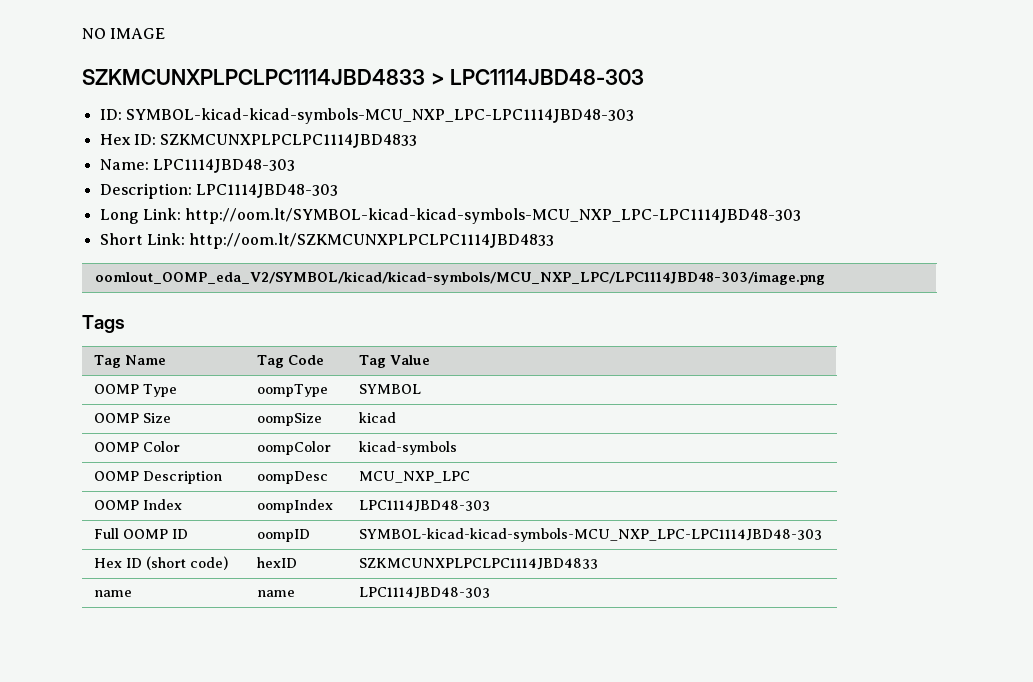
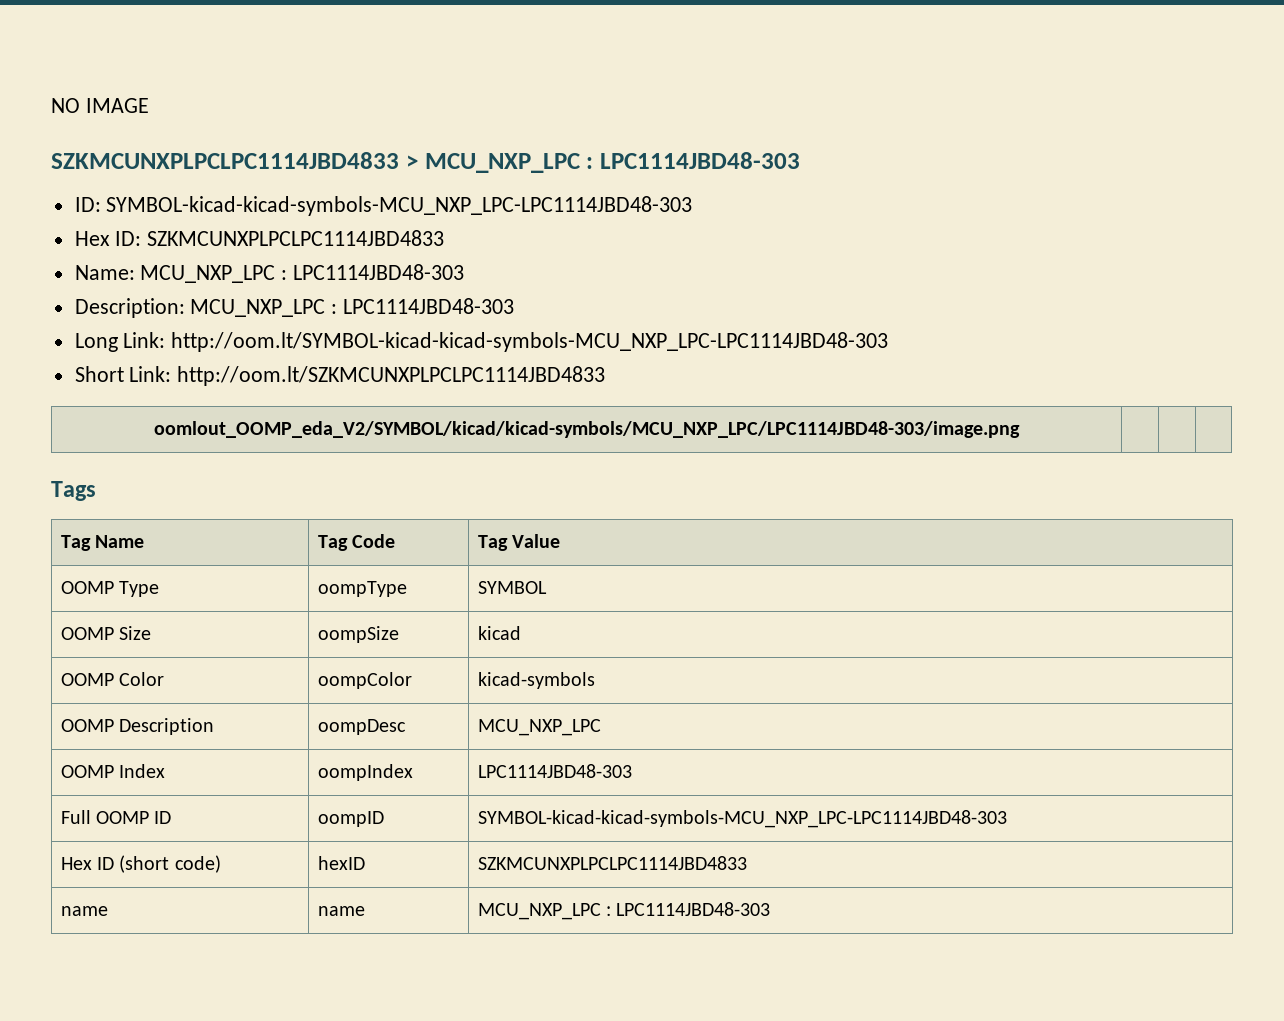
(445, 79) none -> [424,153,594,173] MCU_NXP_LPC :
(149, 164) none -> [140,265,288,283] MCU_NXP_LPC :
(192, 191) none -> [190,299,338,317] MCU_NXP_LPC :
(296, 593) none -> [477,903,612,920] MCU_NXP_LPC :

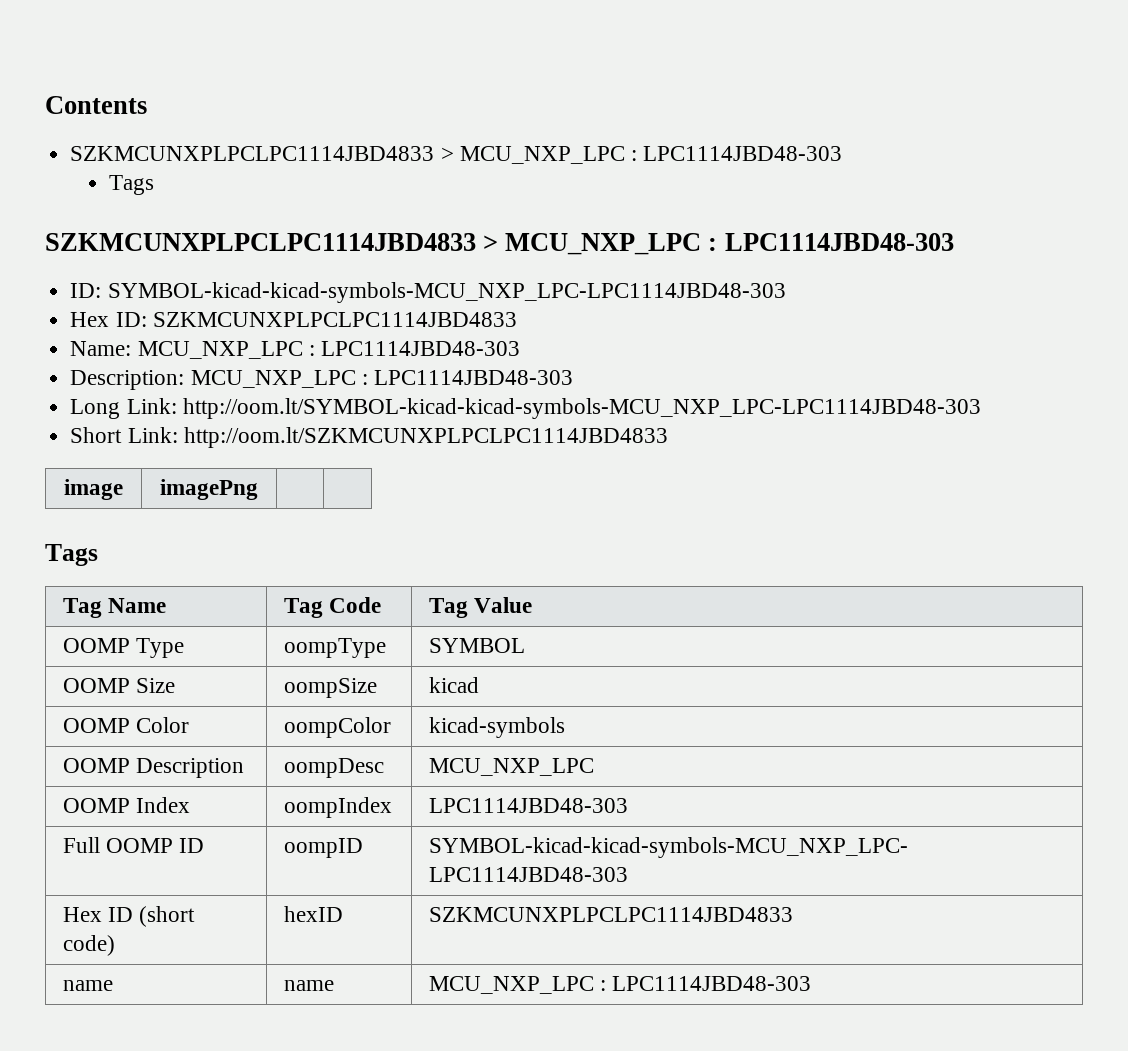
[51,98,149,113] NO IMAGE -> [45,96,147,114] [70,146,843,164] [109,175,155,195] Contents // SZKMCUNXPLPCLPC1114JBD4833 > MCU_NXP_LPC : LPC1114JBD48-303 // Tags
[153,421,1020,438] oomlout_OOMP_eda_V2/SYMBOL/kicad/kicad-symbols/MCU_NXP_LPC/LPC1114JBD48-303/image.png | -> [64,479,123,500] [160,479,258,500] image | imagePng

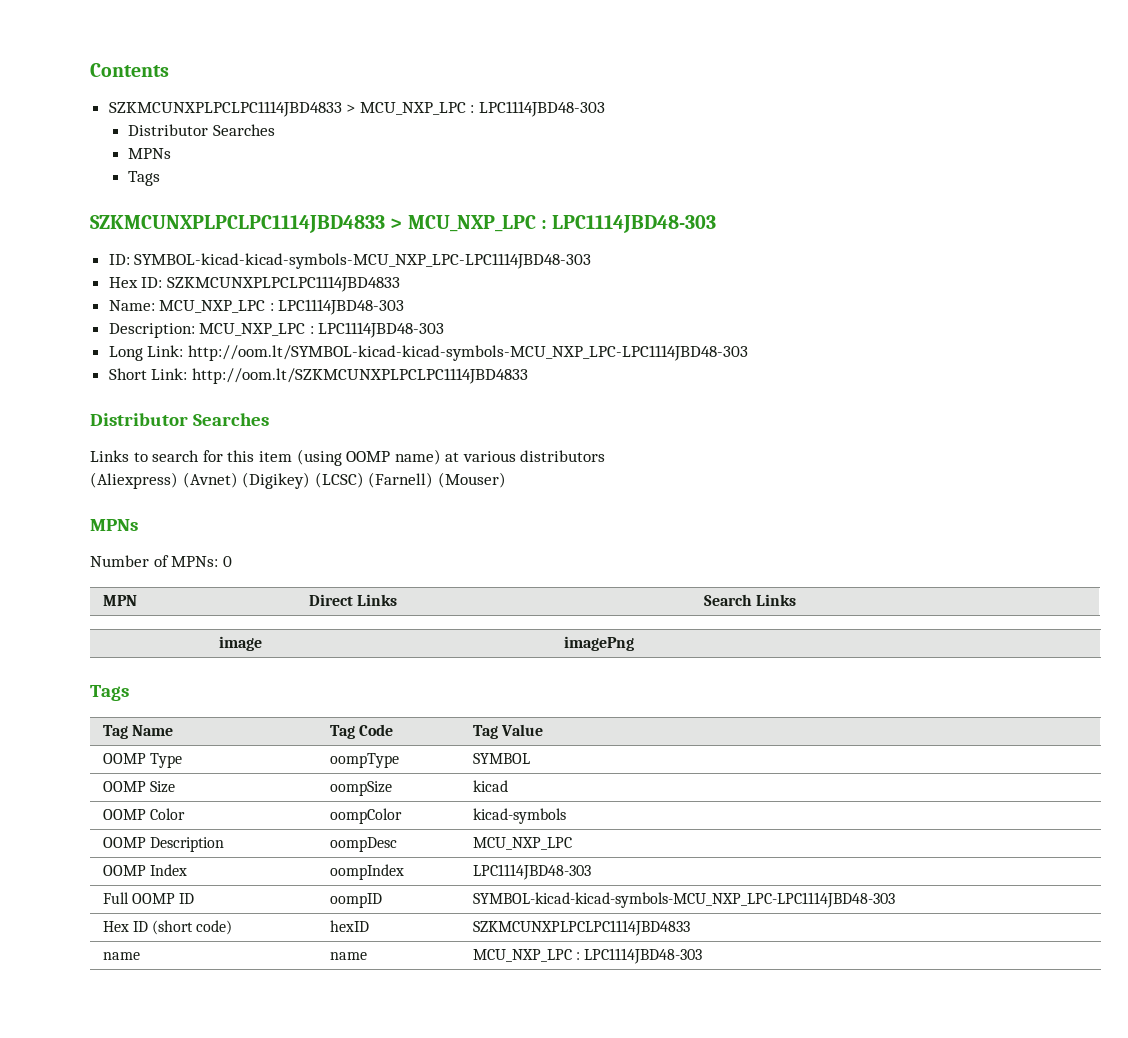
(843, 153) none -> [128,124,275,136] [128,148,172,159] // Distributor Searches // MPNs
(668, 437) none -> [90,413,269,426] [90,449,606,466] [90,472,506,489] [90,519,138,531] [90,555,232,567] [102,595,137,606] [308,594,397,606] [703,594,796,606] // Distributor Searches // Links to search for this item (using OOMP name) at various distributors // (Aliexpress) (Avnet) (Digikey) (LCSC) (Farnell) (Mouser) // MPNs // Number of MPNs: 0 // MPN | Direct Links | Search Links

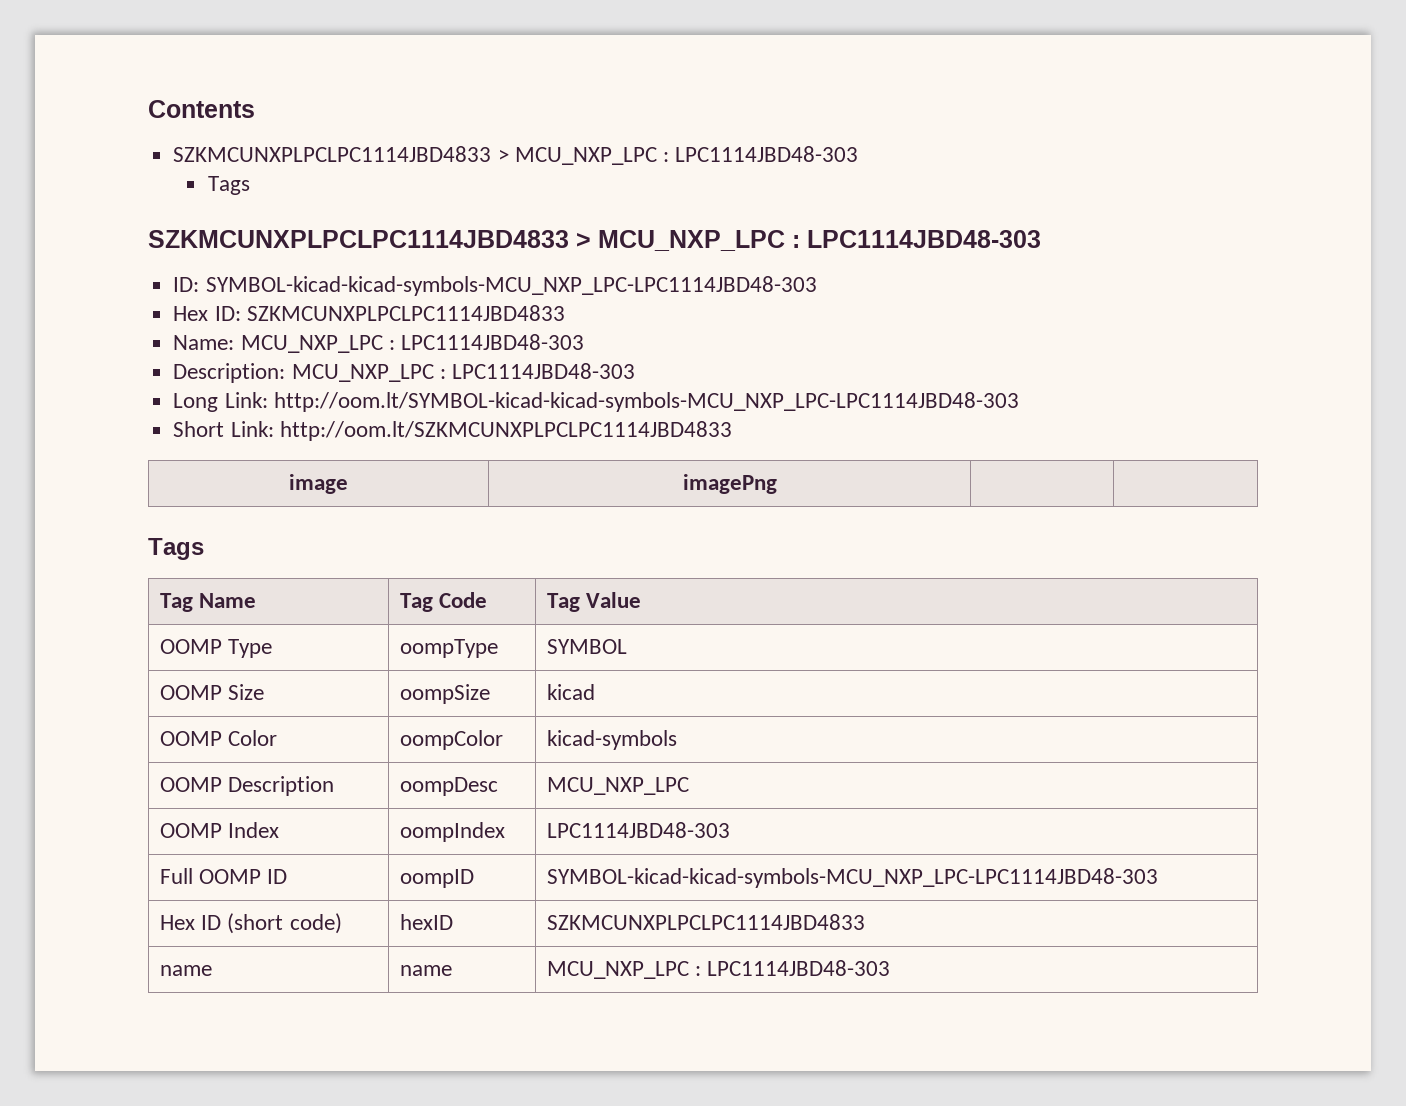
[128,124,275,136] [128,148,172,159] // Distributor Searches // MPNs -> (859, 154) none
[90,413,269,426] [90,449,606,466] [90,472,506,489] [90,519,138,531] [90,555,232,567] [102,595,137,606] [308,594,397,606] [703,594,796,606] // Distributor Searches // Links to search for this item (using OOMP name) at various distributors // (Aliexpress) (Avnet) (Digikey) (LCSC) (Farnell) (Mouser) // MPNs // Number of MPNs: 0 // MPN | Direct Links | Search Links -> (732, 431) none

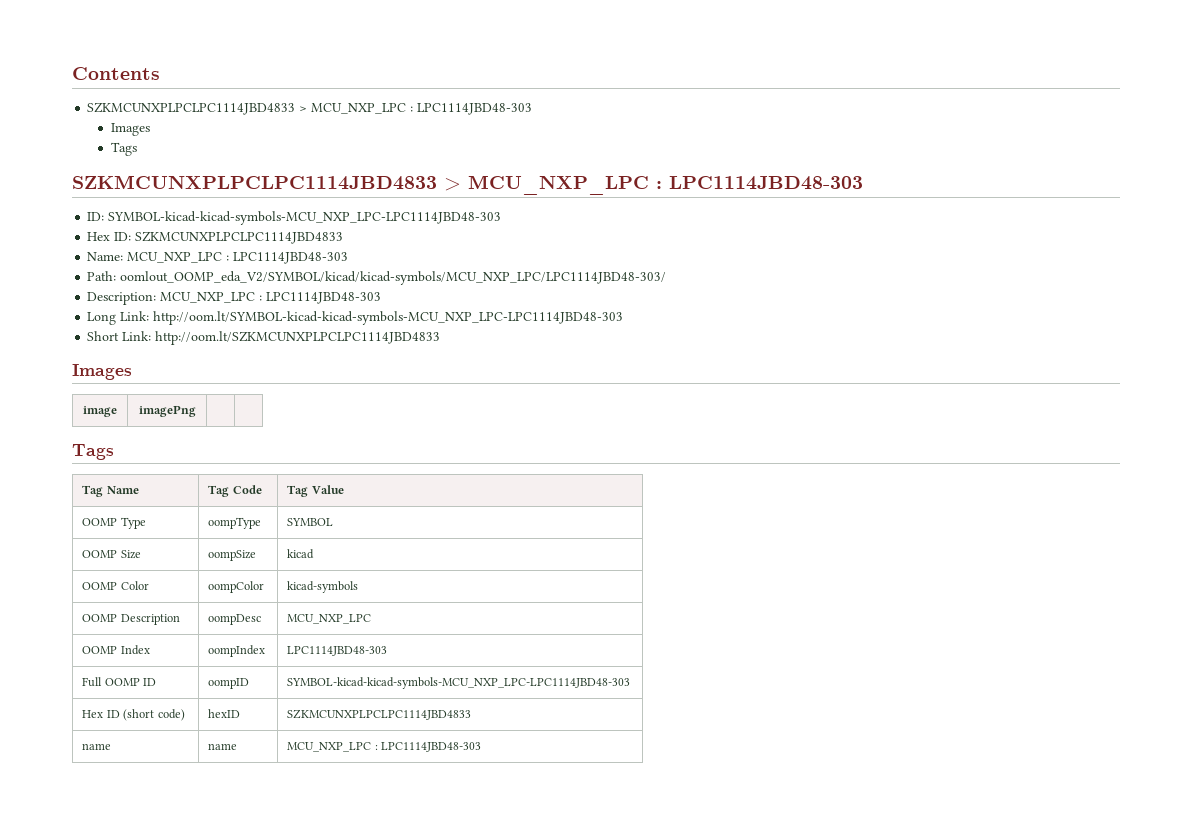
(859, 154) none -> [110,123,150,136] // Images
(584, 342) none -> [87,271,667,285] // Path: oomlout_OOMP_eda_V2/SYMBOL/kicad/kicad-symbols/MCU_NXP_LPC/LPC1114JBD48-303/
(732, 431) none -> [72,364,132,380] // Images

